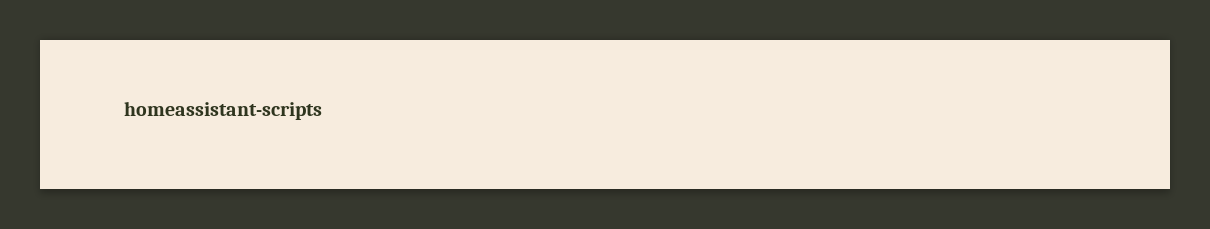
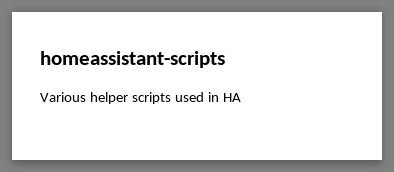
(322, 110) none -> [40,92,241,104] // Various helper scripts used in HA

